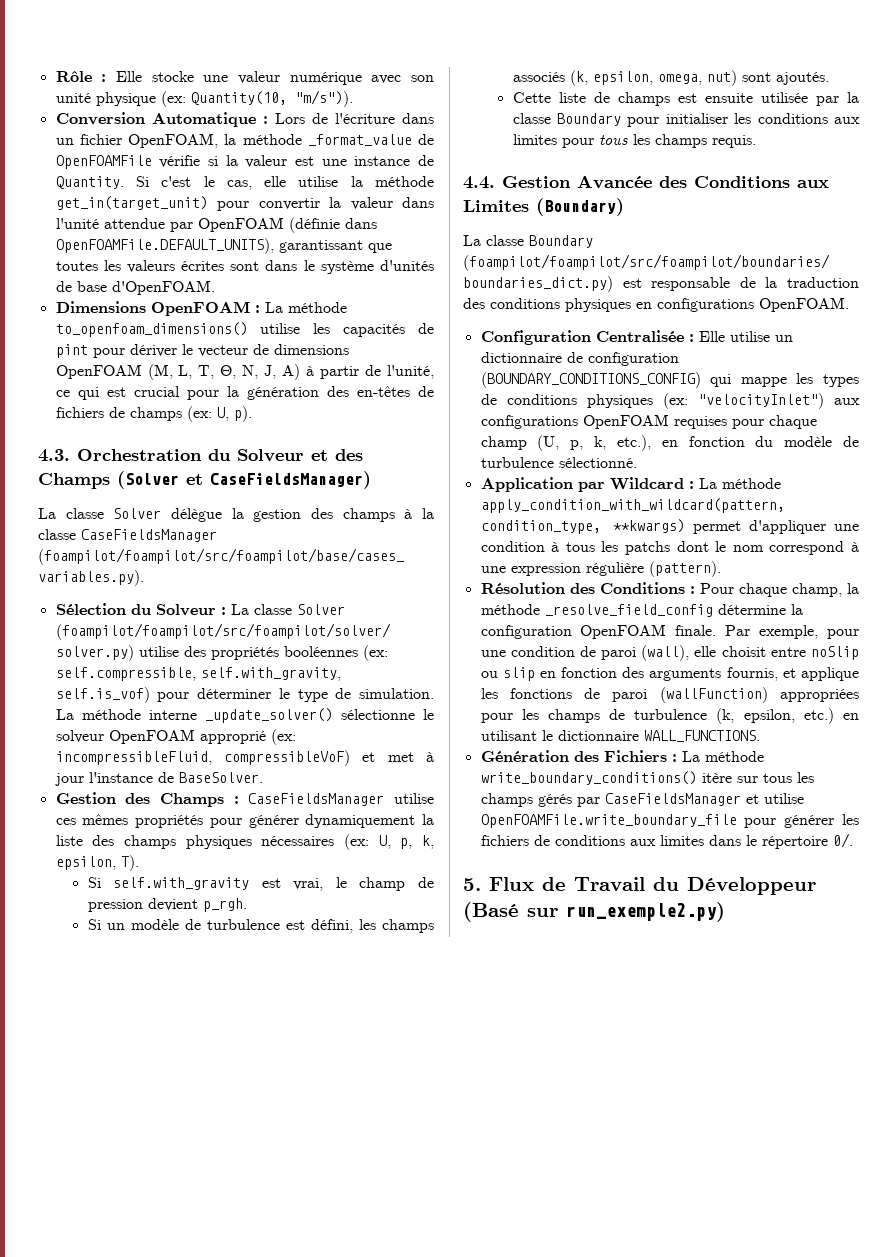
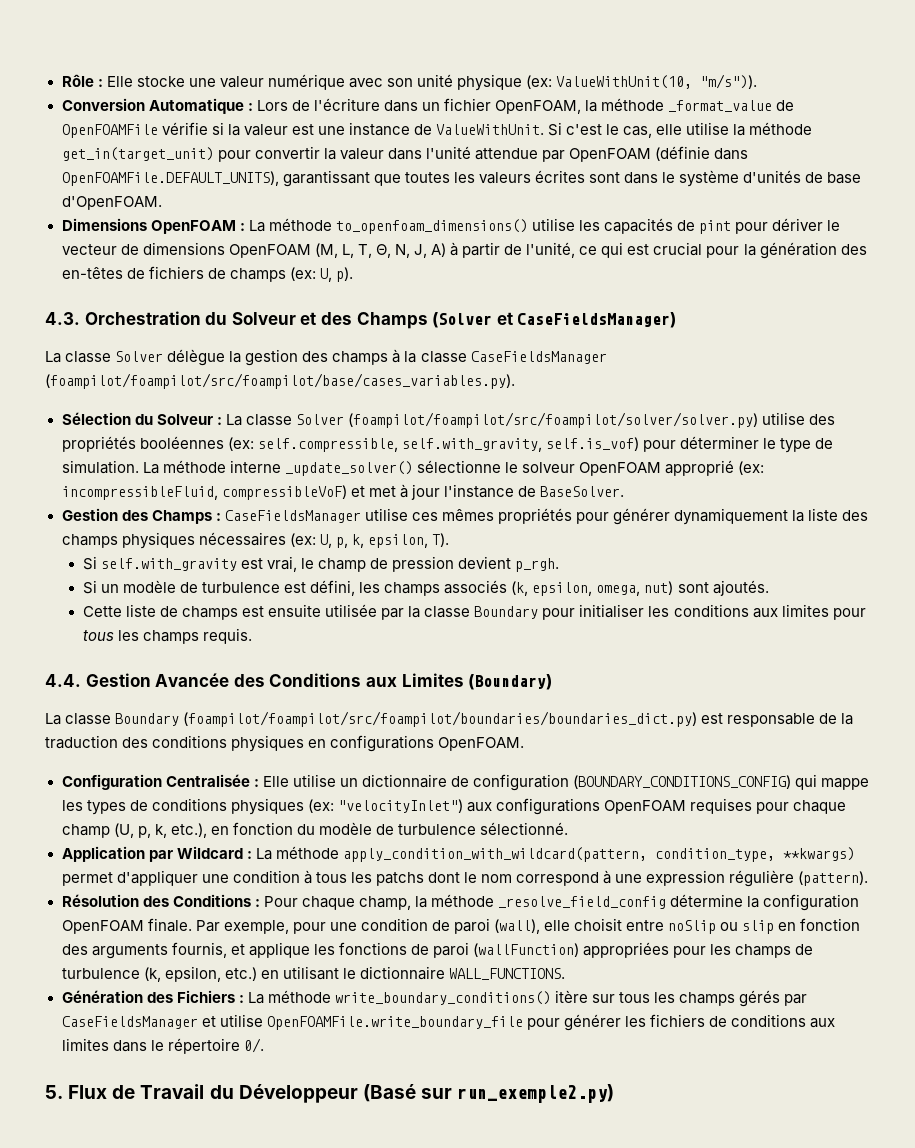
[190,91,287,105] Quantity(10, -> [556,75,693,89] ValueWithUnit(10,
[55,176,124,189] Quantity. -> [435,124,544,135] ValueWithUnit.

